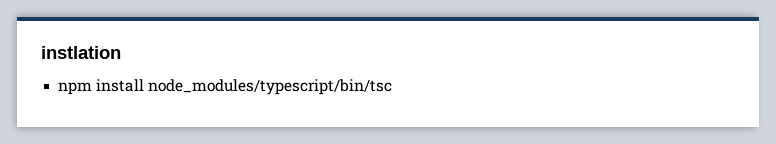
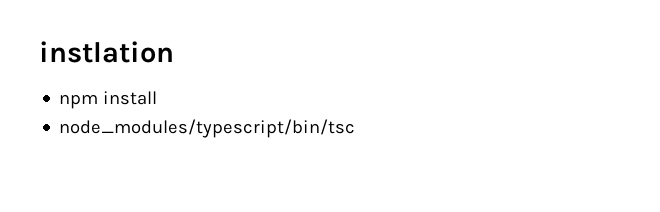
(145, 85) none -> (158, 98) //

